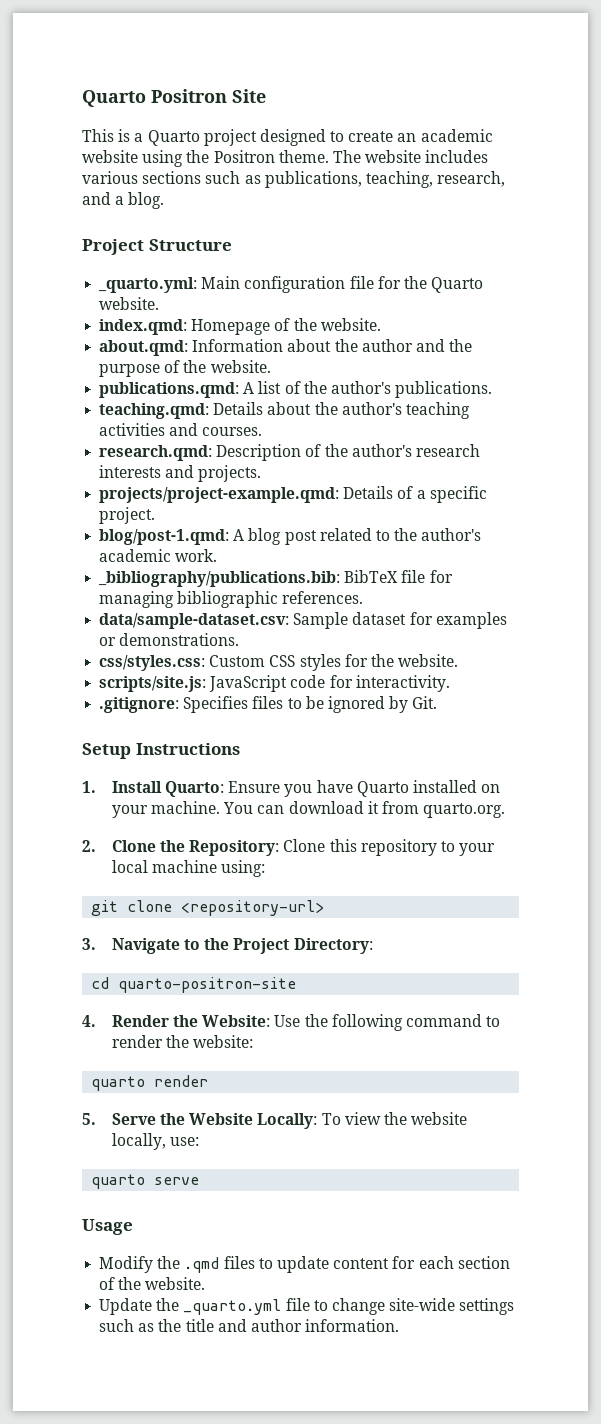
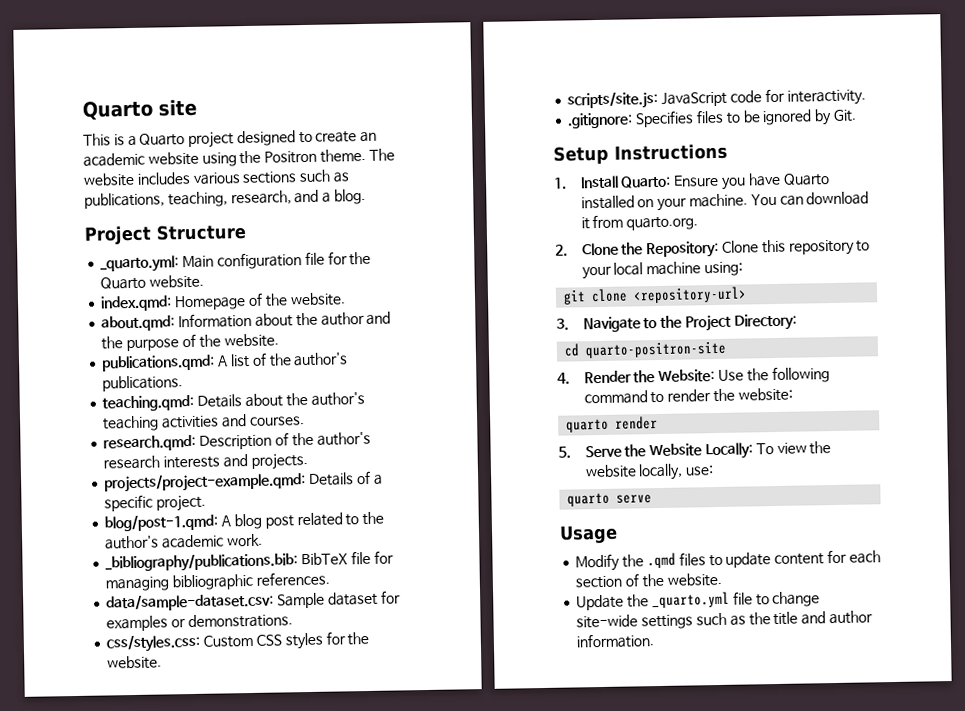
[82,89,266,107] Quarto Positron Site -> [82,98,197,120] Quarto site

